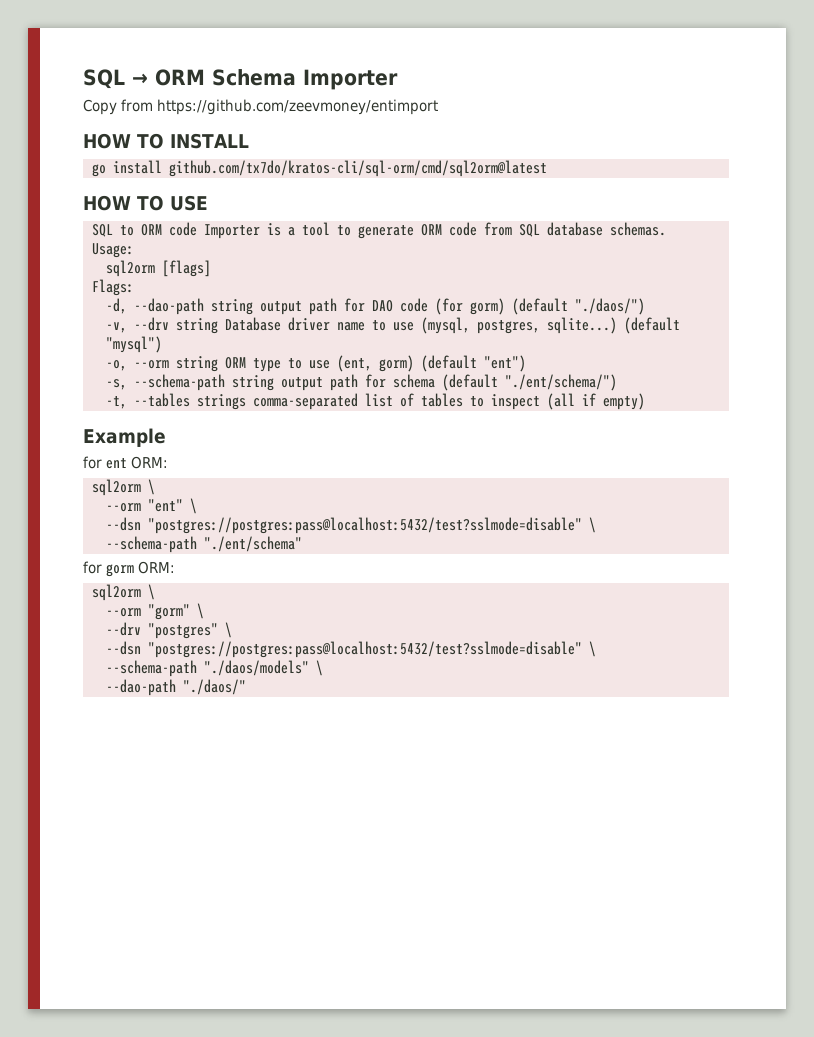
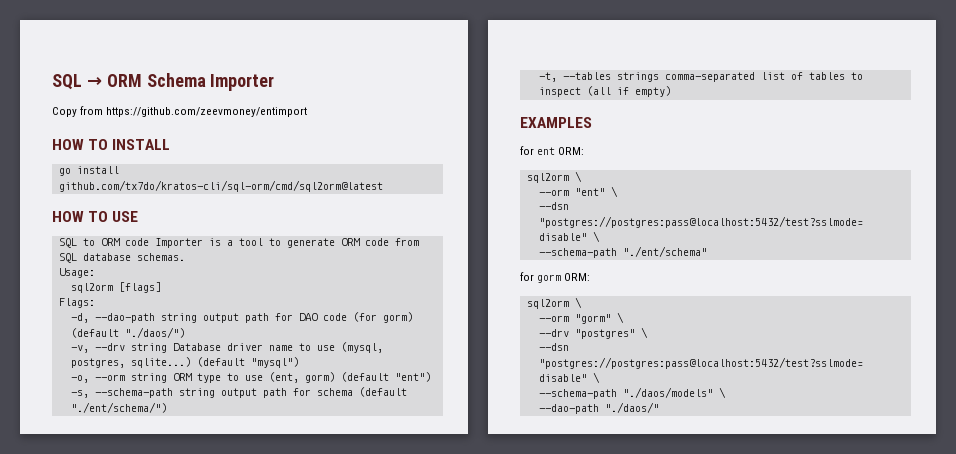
[83,428,166,447] Example -> [520,117,592,128] EXAMPLES

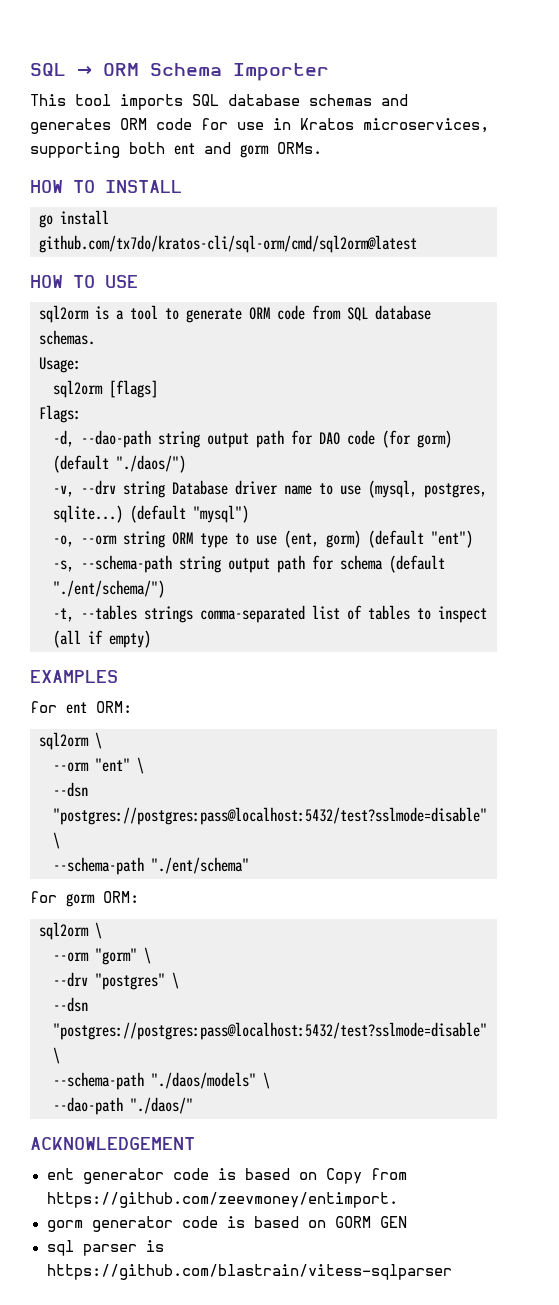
[52,106,308,117] Copy from https://github.com/zeevmoney/entimport -> [30,94,408,110] [30,118,489,134] [30,142,322,158] This tool imports SQL database schemas and generates ORM code for use in Kratos microservices, supporting both ent and gorm ORMs.
[58,238,203,248] SQL to ORM code Importer -> [39,305,89,323] sql2orm
(659, 407) none -> [30,1137,195,1150] [46,1168,407,1184] [46,1192,398,1208] [46,1216,407,1232] [46,1240,164,1256] [46,1264,452,1280] // ACKNOWLEDGEMENT // ent generator code is based on Copy from https://github.com/zeevmoney/entimport. // gorm generator code is based on GORM GEN // sql parser is https://github.com/blastrain/vitess-sqlparser

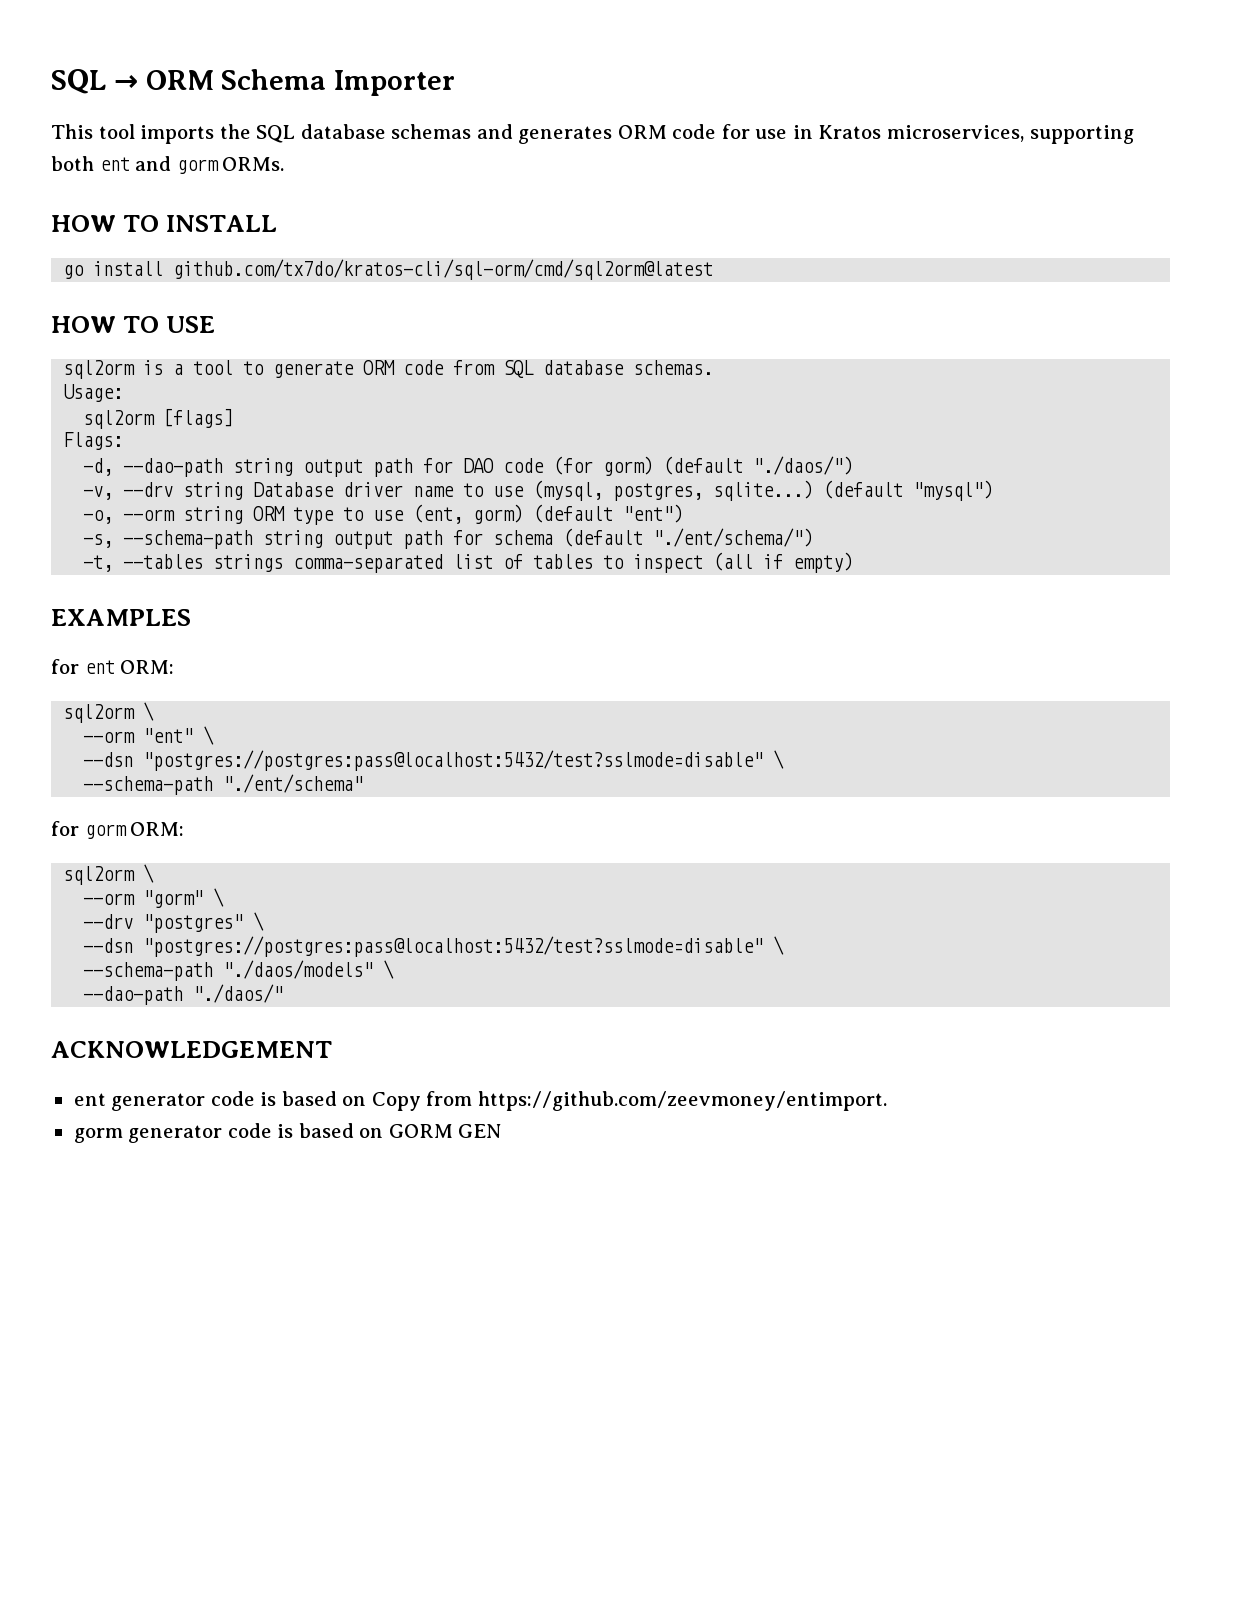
(183, 102) none -> [219,124,251,139] the
[46,1240,164,1256] [46,1264,452,1280] // sql parser is https://github.com/blastrain/vitess-sqlparser -> (502, 1131) none

